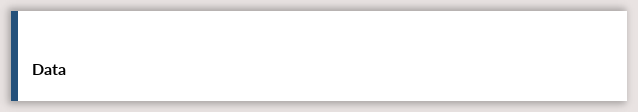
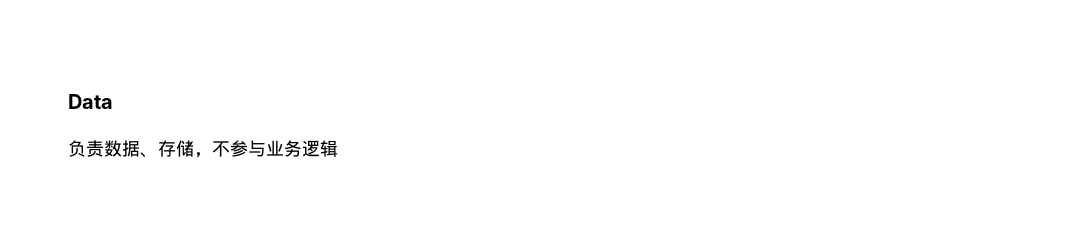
(66, 69) none -> [68,140,338,158] // 负责数据、存储，不参与业务逻辑

